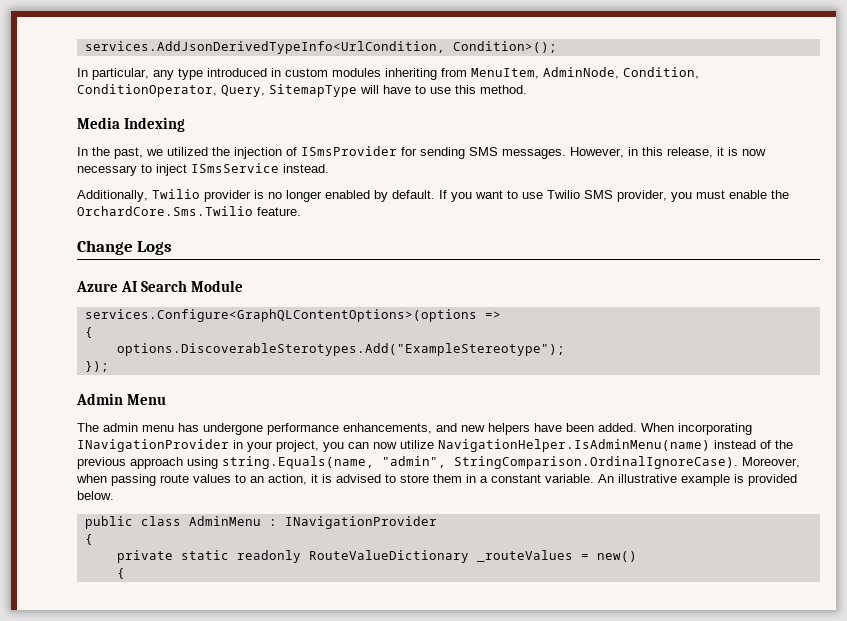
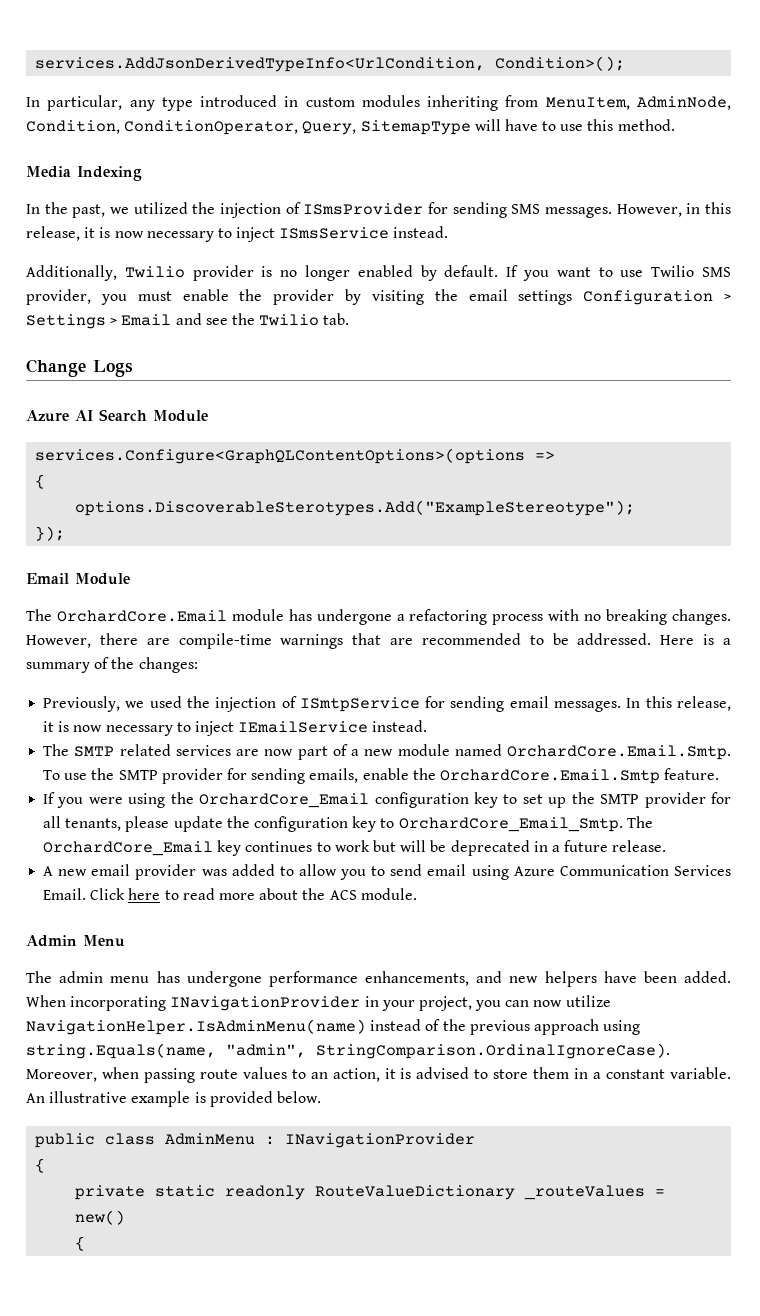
[77,206,301,216] OrchardCore.Sms.Twilio feature. -> [273,289,731,305] [26,313,350,329] provider by visiting the email settings Configuration > Settings > Email and see the Twilio tab.
(109, 366) none -> [26,573,130,585] [26,609,731,625] [26,633,731,649] [26,657,198,673] [43,696,732,712] [43,720,428,736] [43,744,731,760] [43,768,720,784] [43,792,731,808] [43,816,653,832] [43,840,667,856] [43,864,731,880] [43,888,417,900] // Email Module // The OrchardCore.Email module has undergone a refactoring process with no breaking changes. However, there are compile-time warnings that are recommended to be addressed. Here is a summary of the changes: // Previously, we used the injection of ISmtpService for sending email messages. In this release, it is now necessary to inject IEmailService instead. // The SMTP related services are now part of a new module named OrchardCore.Email.Smtp. To use the SMTP provider for sending emails, enable the OrchardCore.Email.Smtp feature. // If you were using the OrchardCore_Email configuration key to set up the SMTP provider for all tenants, please update the configuration key to OrchardCore_Email_Smtp. The OrchardCore_Email key continues to work but will be deprecated in a future release. // A new email provider was added to allow you to send email using Azure Communication Services Email. Click here to read more about the ACS module.

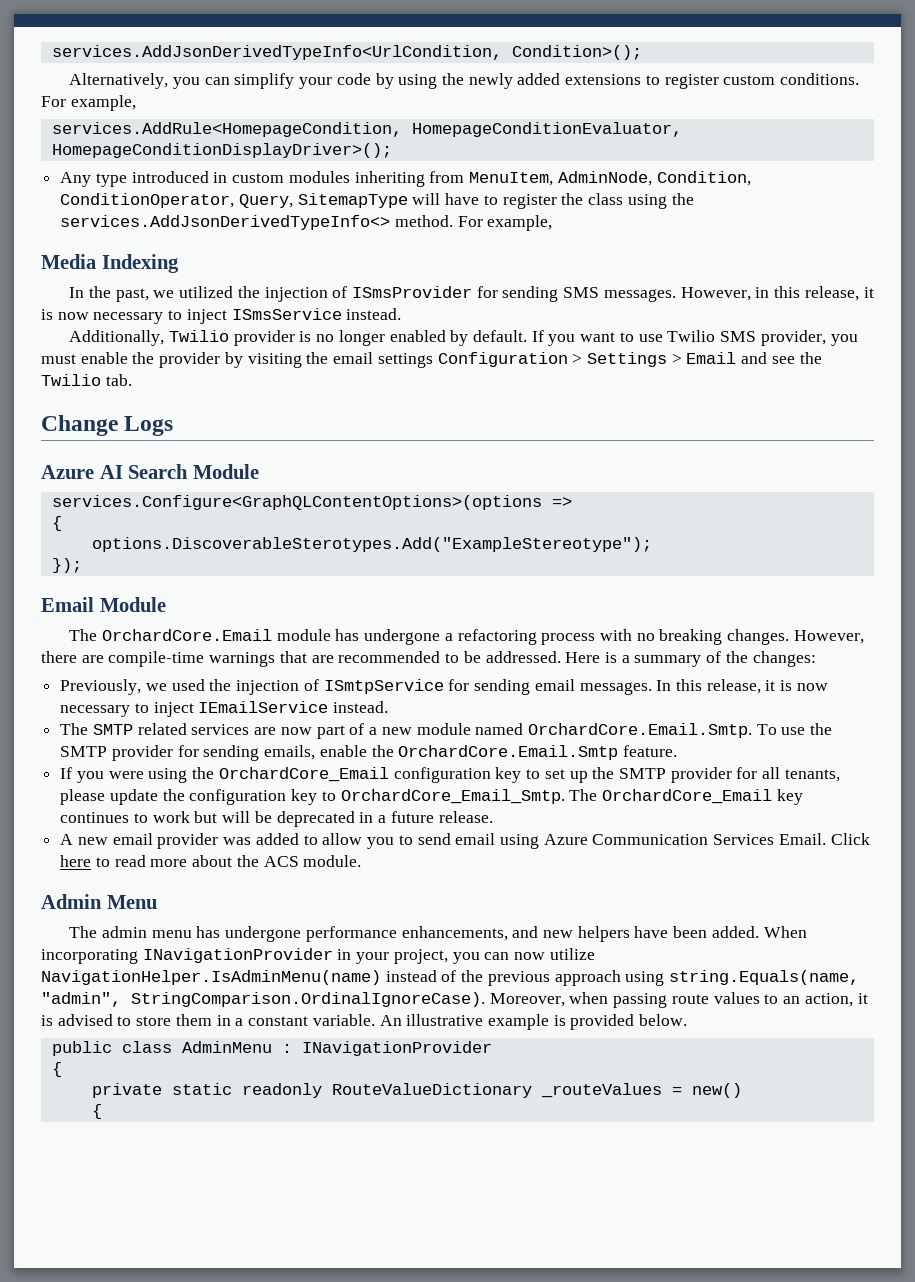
[26,95,155,111] In particular, any -> [69,73,860,89] [41,95,136,111] [51,122,682,137] [51,143,392,158] [60,172,92,187] Alternatively, you can simplify your code by using the newly added extensions to register custom conditions. For example, // services.AddRule<HomepageCondition, HomepageConditionEvaluator, HomepageConditionDisplayDriver>(); // Any
[560,119,614,131] use this -> [502,193,694,209] [60,215,391,230] register the class using the services.AddJsonDerivedTypeInfo<>
(675, 125) none -> [457,215,553,231] For example,

